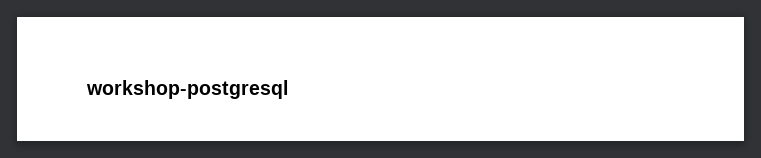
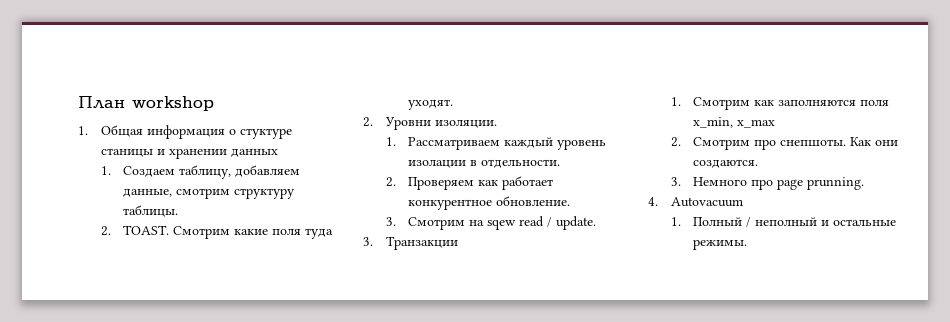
[86,80,288,99] workshop-postgresql -> [78,96,214,111] [78,125,292,139] [100,148,278,159] [100,165,301,179] [123,188,296,199] [123,205,179,217] [100,225,334,239] [408,99,454,110] [363,117,497,130] [385,137,607,150] [408,159,561,168] [385,176,554,190] [408,196,571,210] [385,216,597,230] [363,236,458,250] [670,97,890,110] [693,117,776,128] [670,137,899,150] [693,159,759,168] [670,177,865,190] [648,197,743,207] [670,217,897,227] [693,239,748,250] План workshop // 1. Общая информация о стуктуре станицы и хранении данных // 1. Создаем таблицу, добавляем данные, смотрим структуру таблицы. // 2. TOAST. Смотрим какие поля туда уходят. // 2. Уровни изоляции. // 1. Рассматриваем каждый уровень изолации в отдельности. // 2. Проверяем как работает конкурентное обновление. // 3. Смотрим на sqew read / update. // 3. Транзакции // 1. Смотрим как заполняются поля x_min, x_max // 2. Смотрим про снепшоты. Как они создаются. // 3. Немного про page prunning. // 4. Autovacuum // 1. Полный / неполный и остальные режимы.

